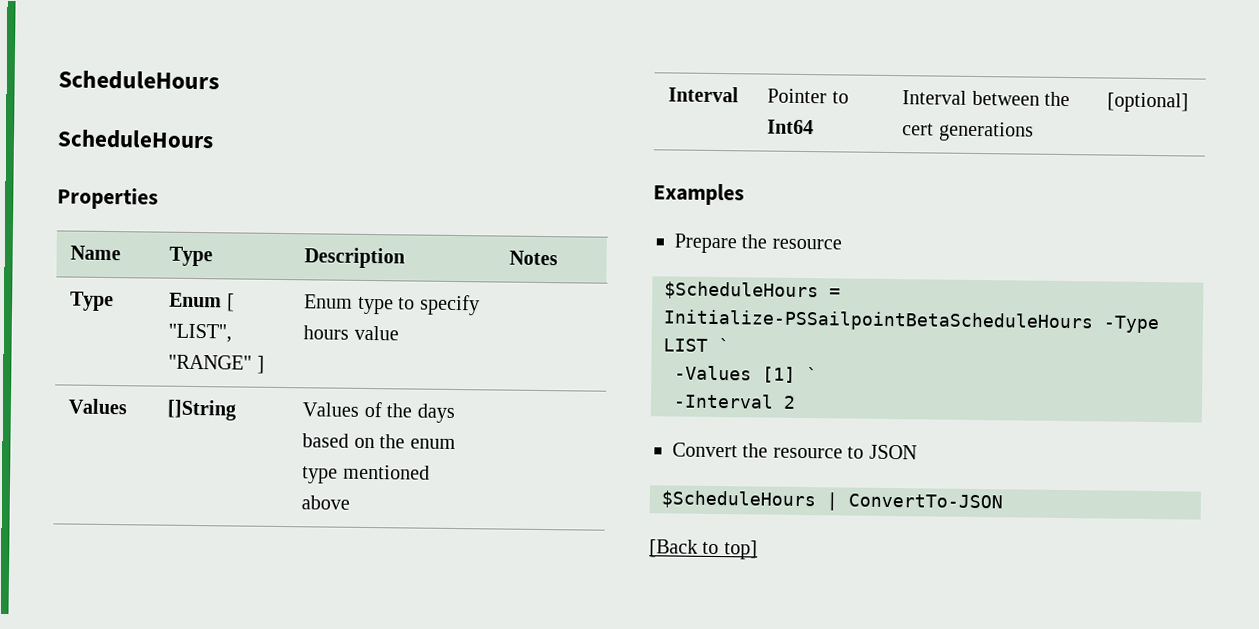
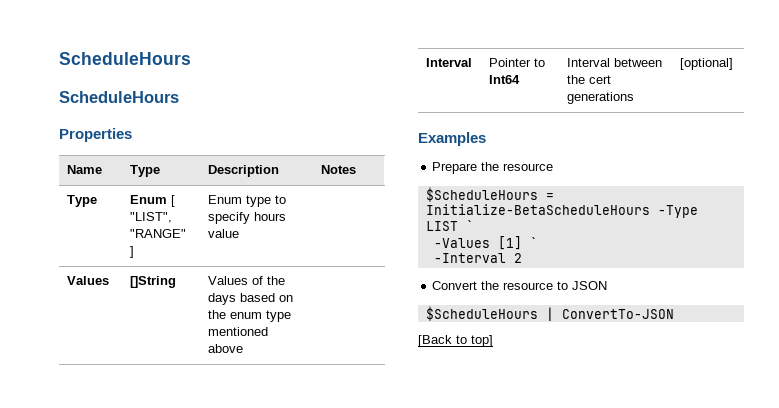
[663,309,1094,333] Initialize-PSSailpointBetaScheduleHours -> [425,204,650,215] Initialize-BetaScheduleHours

